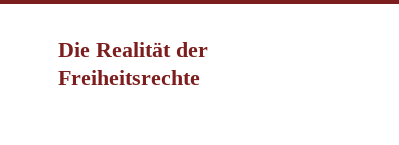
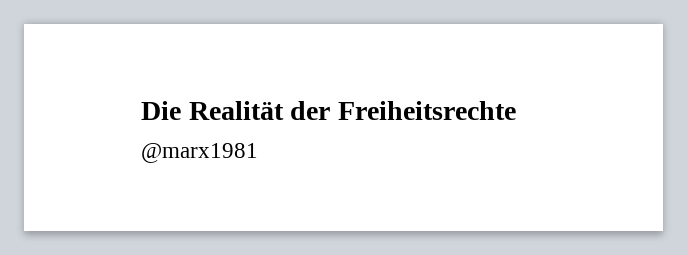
(200, 77) none -> [141,143,258,163] // @marx1981

